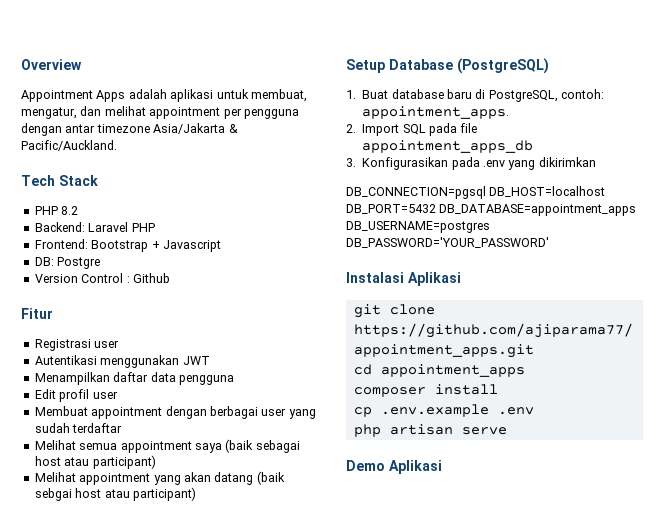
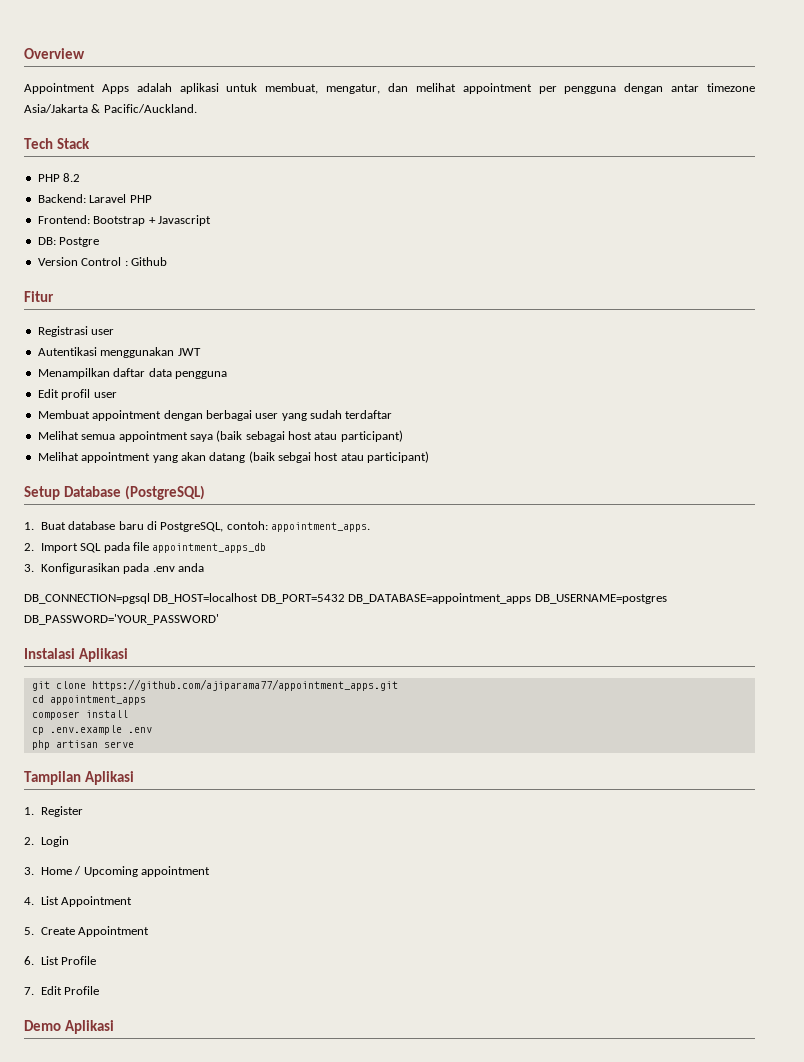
[508,157,596,170] yang dikirimkan -> [177,563,204,572] anda
(507, 431) none -> [24,771,134,785] [24,806,83,817] [24,836,69,847] [24,866,210,877] [24,896,133,907] [24,926,150,937] [24,956,97,965] [24,986,100,995] // Tampilan Aplikasi // 1. Register // 2. Login // 3. Home / Upcoming appointment // 4. List Appointment // 5. Create Appointment // 6. List Profile // 7. Edit Profile

